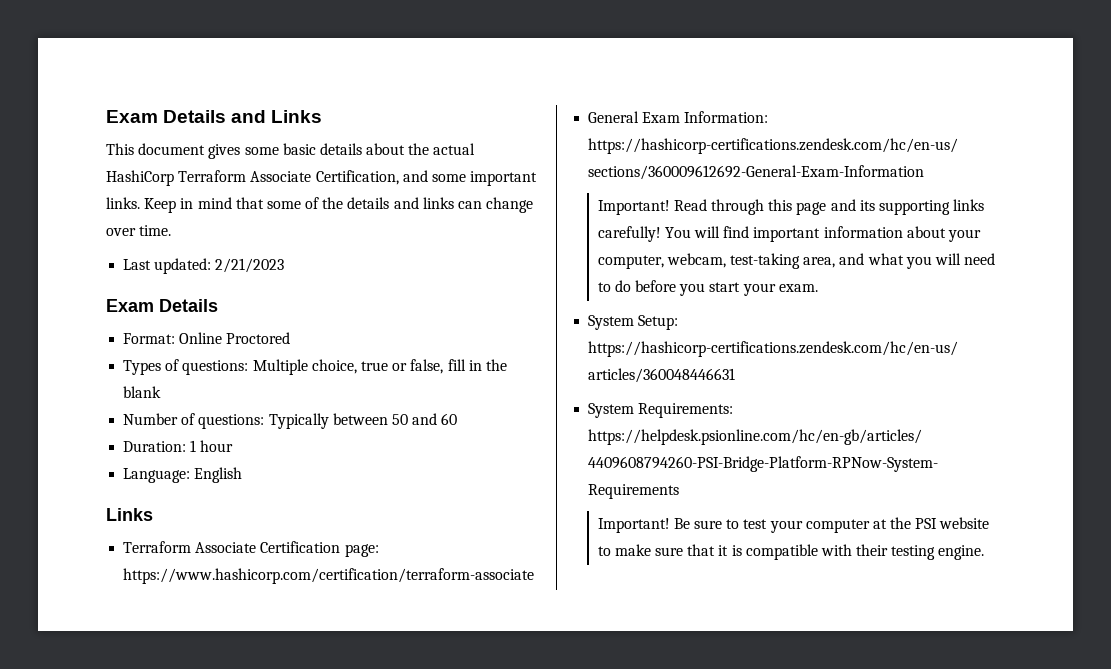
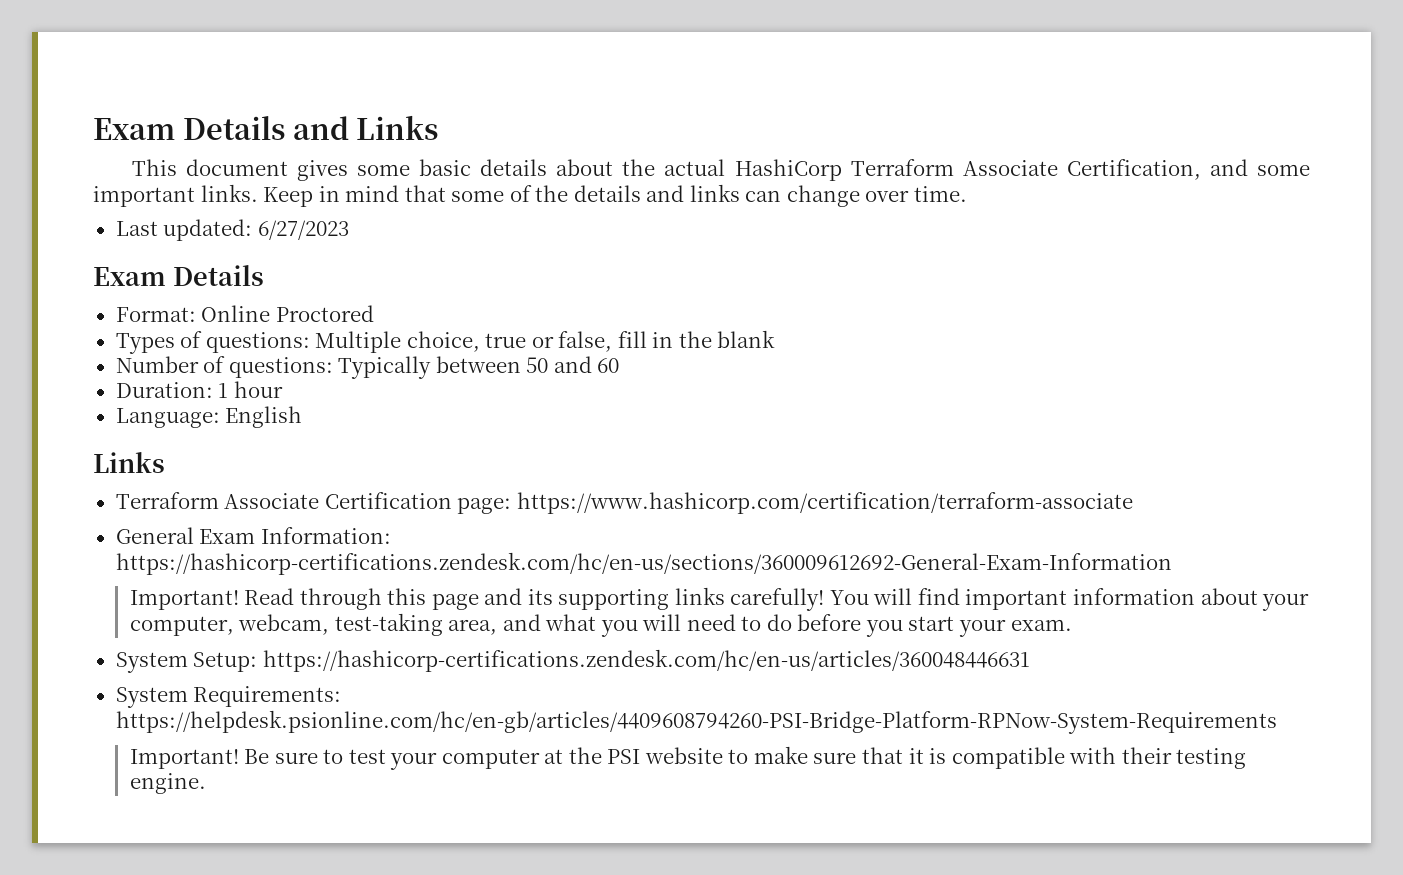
[215,258,285,273] 2/21/2023 -> [257,220,349,240] 6/27/2023

